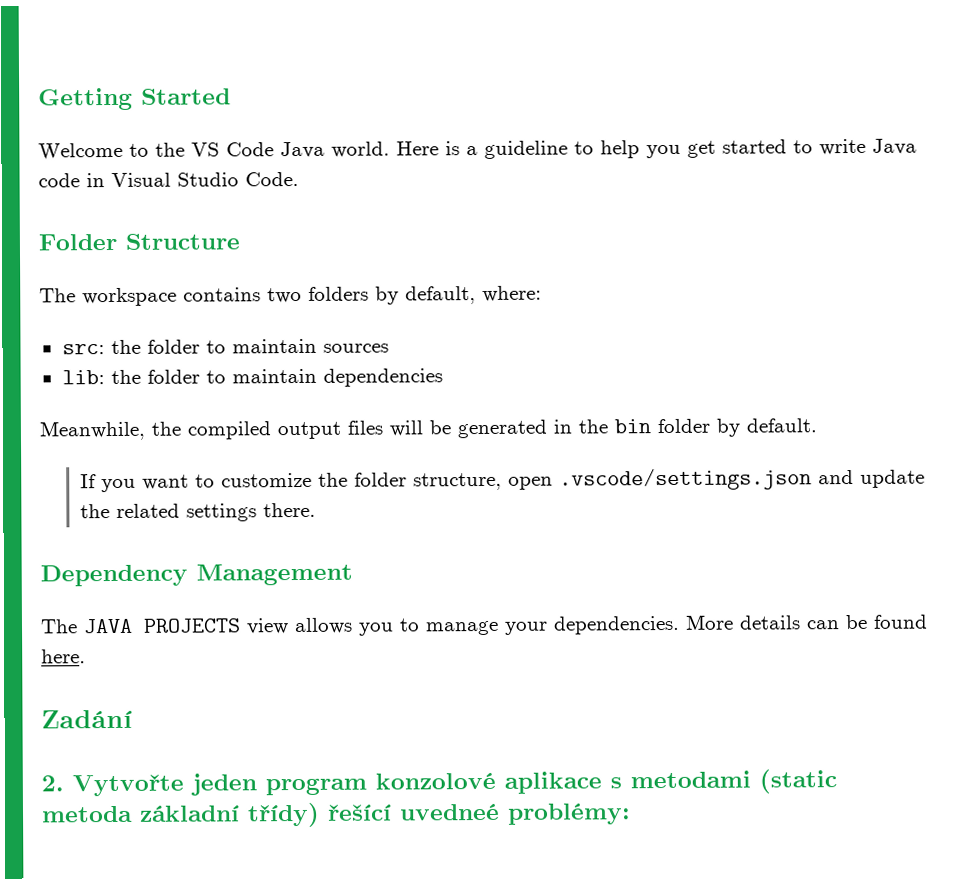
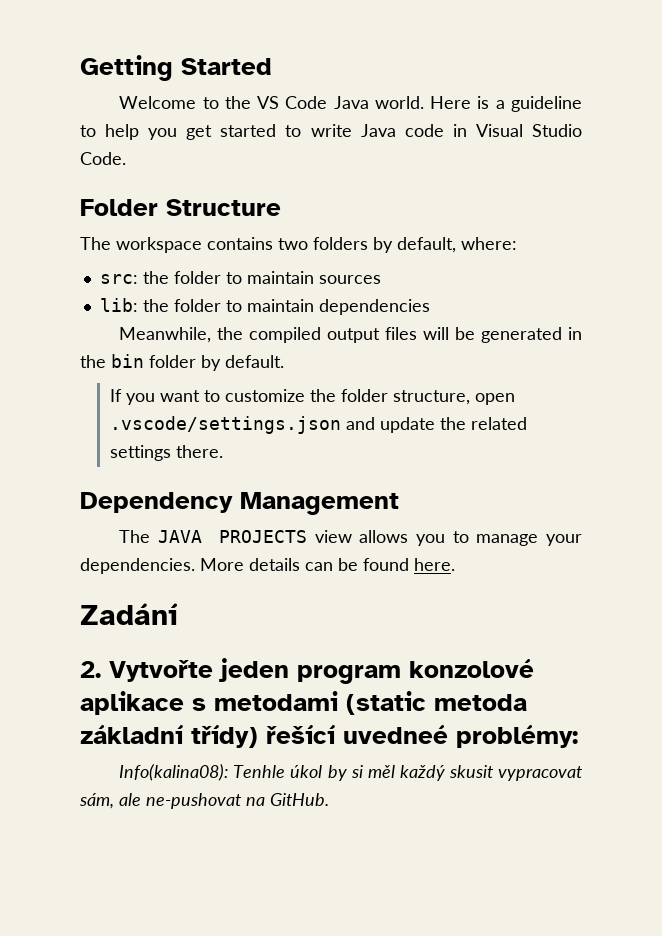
(631, 814) none -> [119,764,584,781] [79,793,329,809] // Info(kalina08): Tenhle úkol by si měl každý skusit vypracovat sám, ale ne-pushovat na GitHub.

